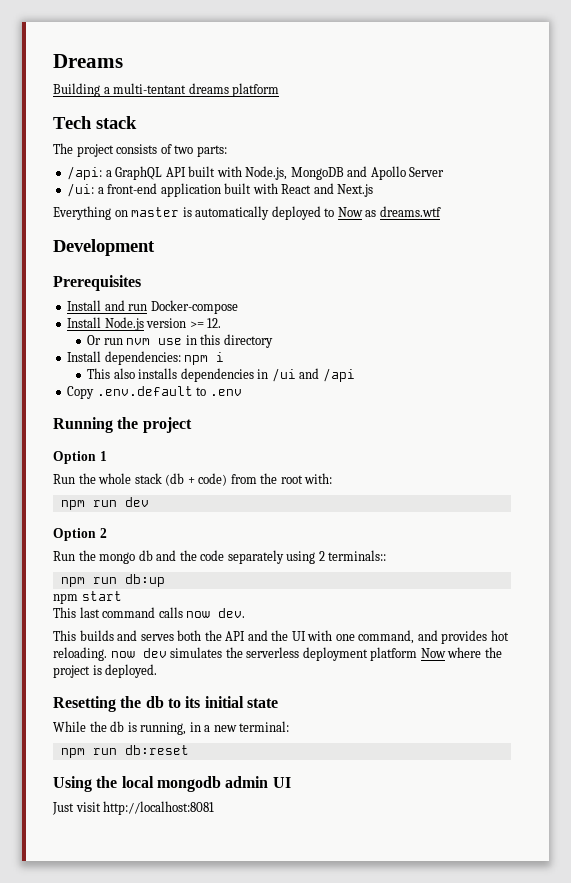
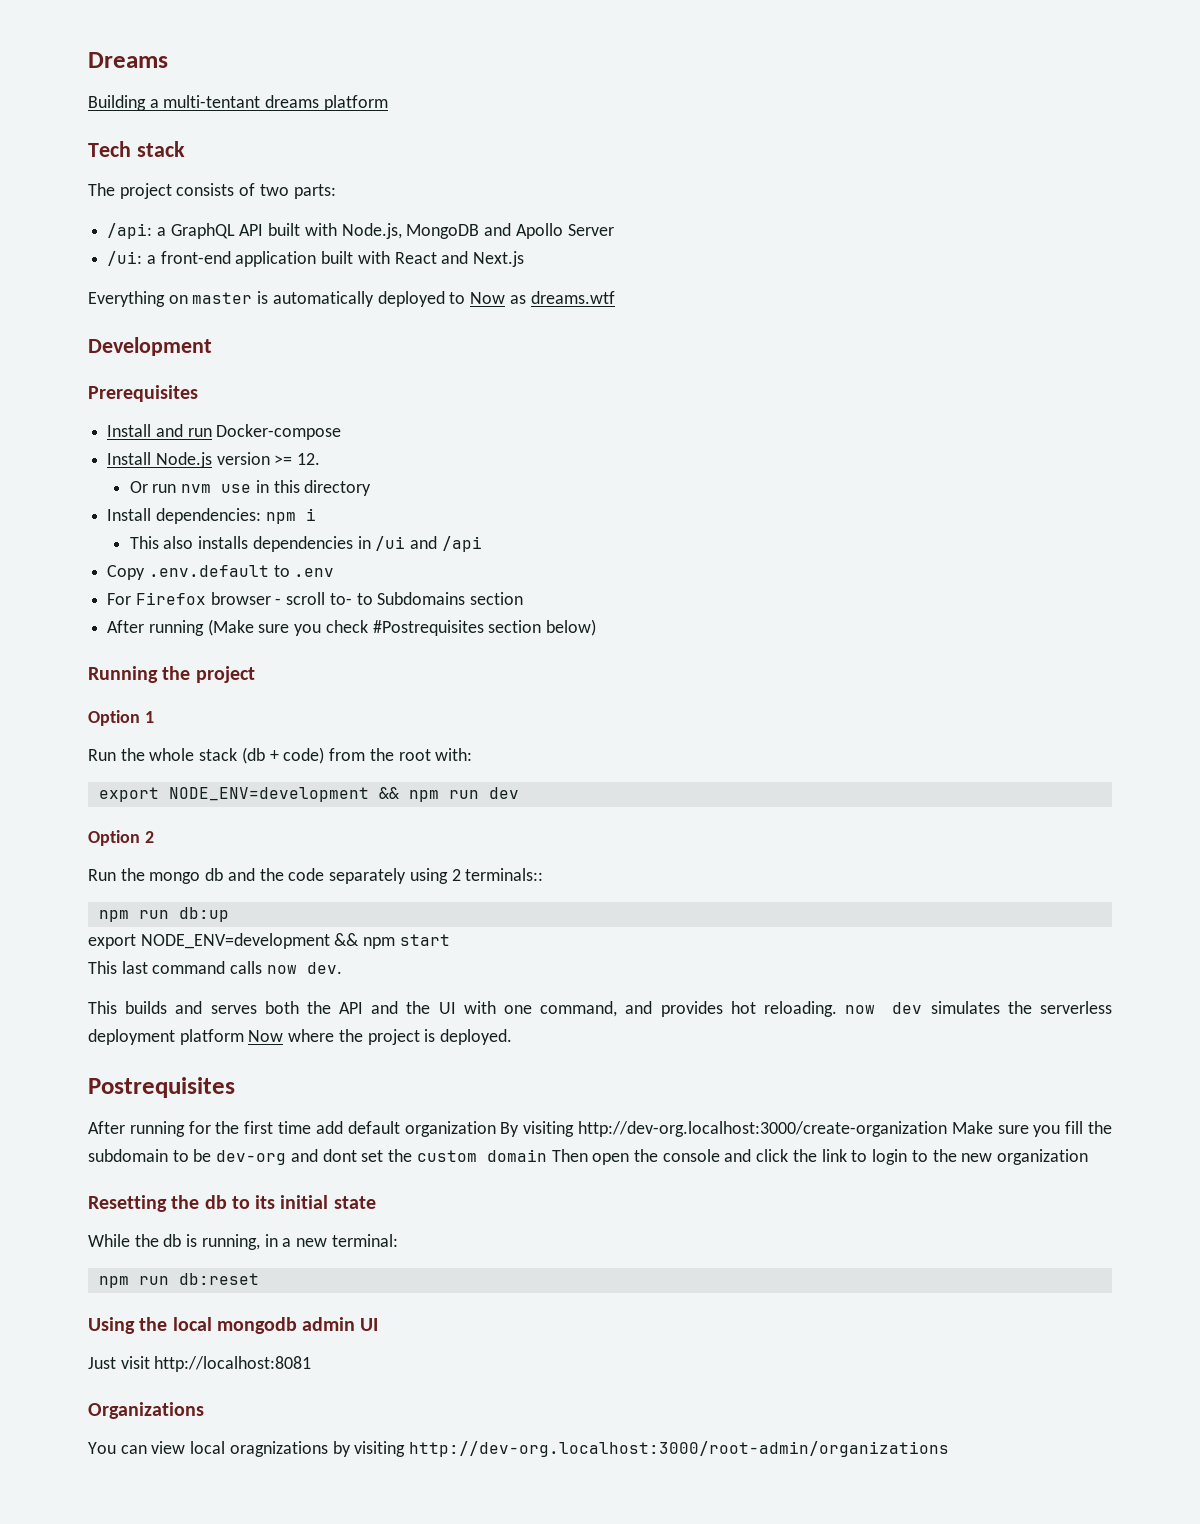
(242, 392) none -> [107,592,524,605] [107,619,597,636] // For Firefox browser - scroll to- to Subdomains section // After running (Make sure you check #Postrequisites section below)
(333, 478) none -> [98,787,399,802] export NODE_ENV=development &&
(165, 580) none -> [88,933,360,949] export NODE_ENV=development &&
(158, 671) none -> [88,1077,235,1098] [88,1121,1112,1137] [88,1149,1088,1165] // Postrequisites // After running for the first time add default organization By visiting http://dev-org.localhost:3000/create-organization Make sure you fill the subdomain to be dev-org and dont set the custom domain Then open the console and click the link to login to the new organization
(215, 808) none -> [88,1402,204,1419] [88,1441,950,1457] // Organizations // You can view local oragnizations by visiting http://dev-org.localhost:3000/root-admin/organizations

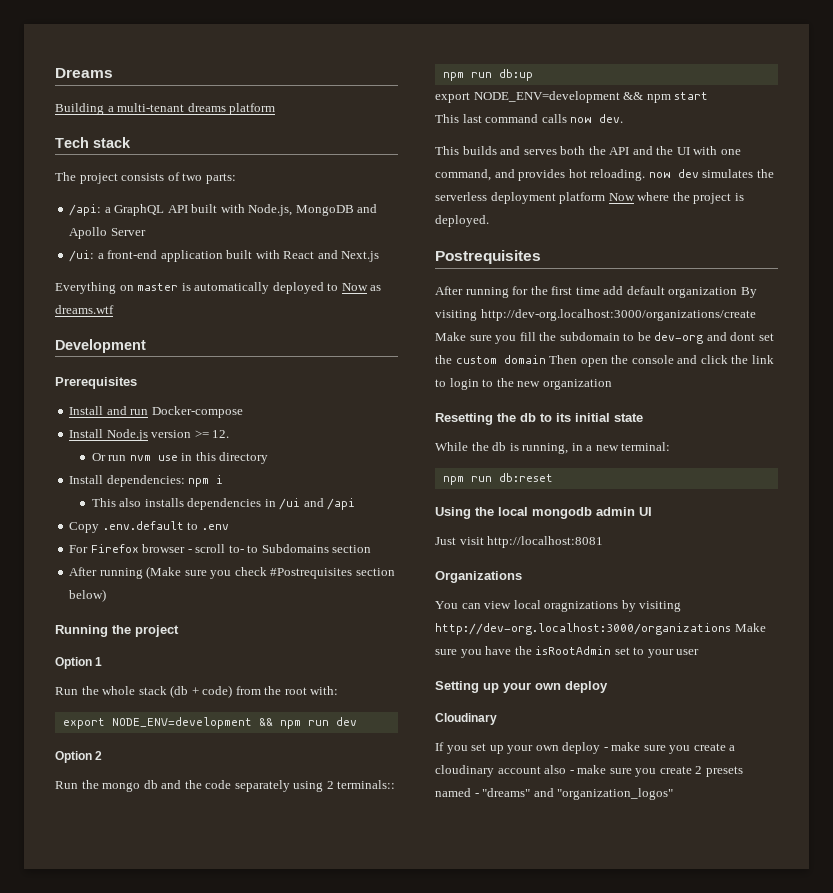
[163,95,261,108] multi-tentant -> [117,103,185,112] multi-tenant
[577,1121,947,1137] http://dev-org.localhost:3000/create-organization -> [480,309,756,321] http://dev-org.localhost:3000/organizations/create
[409,1441,950,1457] http://dev-org.localhost:3000/root-admin/organizations -> [435,623,766,635] [435,646,700,658] [435,681,608,693] [435,713,497,725] [435,742,736,754] [435,765,743,777] [435,788,674,800] http://dev-org.localhost:3000/organizations Make sure you have the isRootAdmin set to your user // Setting up your own deploy // Cloudinary // If you set up your own deploy - make sure you create a cloudinary account also - make sure you create 2 presets named - "dreams" and "organization_logos"

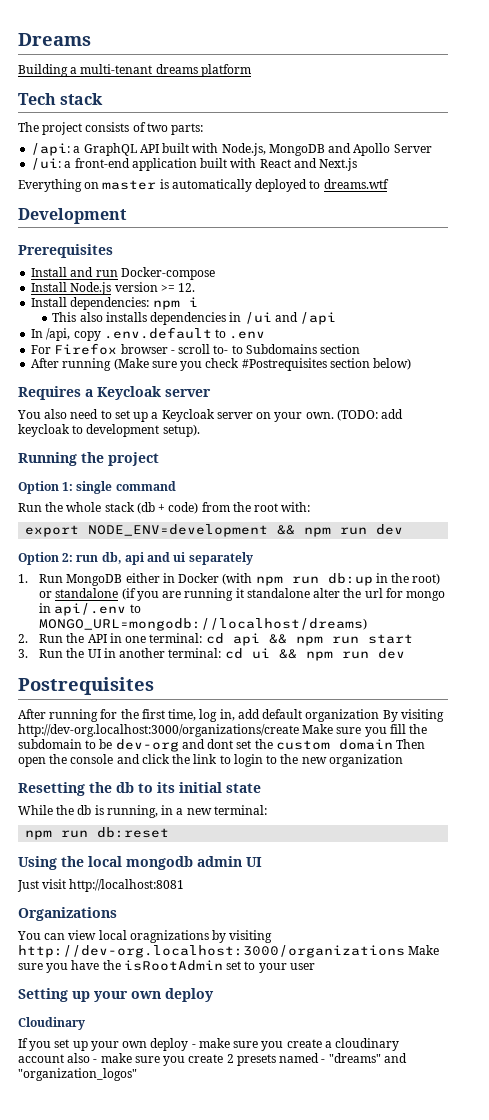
[341,283,382,291] Now as -> (321, 184) none
[91,452,269,464] // Or run nvm use in this directory -> (196, 287) none
[69,522,100,533] Copy -> [31,328,101,341] In /api, copy
(107, 595) none -> [18,386,211,400] [17,409,404,422] [18,424,200,437] // Requires a Keycloak server // You also need to set up a Keycloak server on your own. (TODO: add keycloak to development setup).
[95,657,103,666] 1 -> [62,481,176,494] 1: single command
[95,751,103,760] [55,780,396,792] [442,69,533,81] [435,91,671,103] 2 // Run the mongo db and the code separately using 2 terminals:: // npm run db:up // export NODE_ENV=development && npm -> [62,552,253,565] [18,573,441,586] [39,588,446,601] [39,603,141,616] [39,618,368,631] [18,633,359,646] 2: run db, api and ui separately // 1. Run MongoDB either in Docker (with npm run db:up in the root) or standalone (if you are running it standalone alter the url for mongo in api/.env to MONGO_URL=mongodb://localhost/dreams) // 2. Run the API in one terminal: cd api && npm run
[435,114,624,123] [435,146,741,155] [435,169,774,181] [435,192,744,204] [435,215,489,227] This last command calls now dev. // This builds and serves both the API and the UI with one command, and provides hot reloading. now dev simulates the serverless deployment platform Now where the project is deployed. -> [18,648,405,661] 3. Run the UI in another terminal: cd ui && npm run dev
[575,287,600,295] time -> [168,709,235,722] time, log in,

